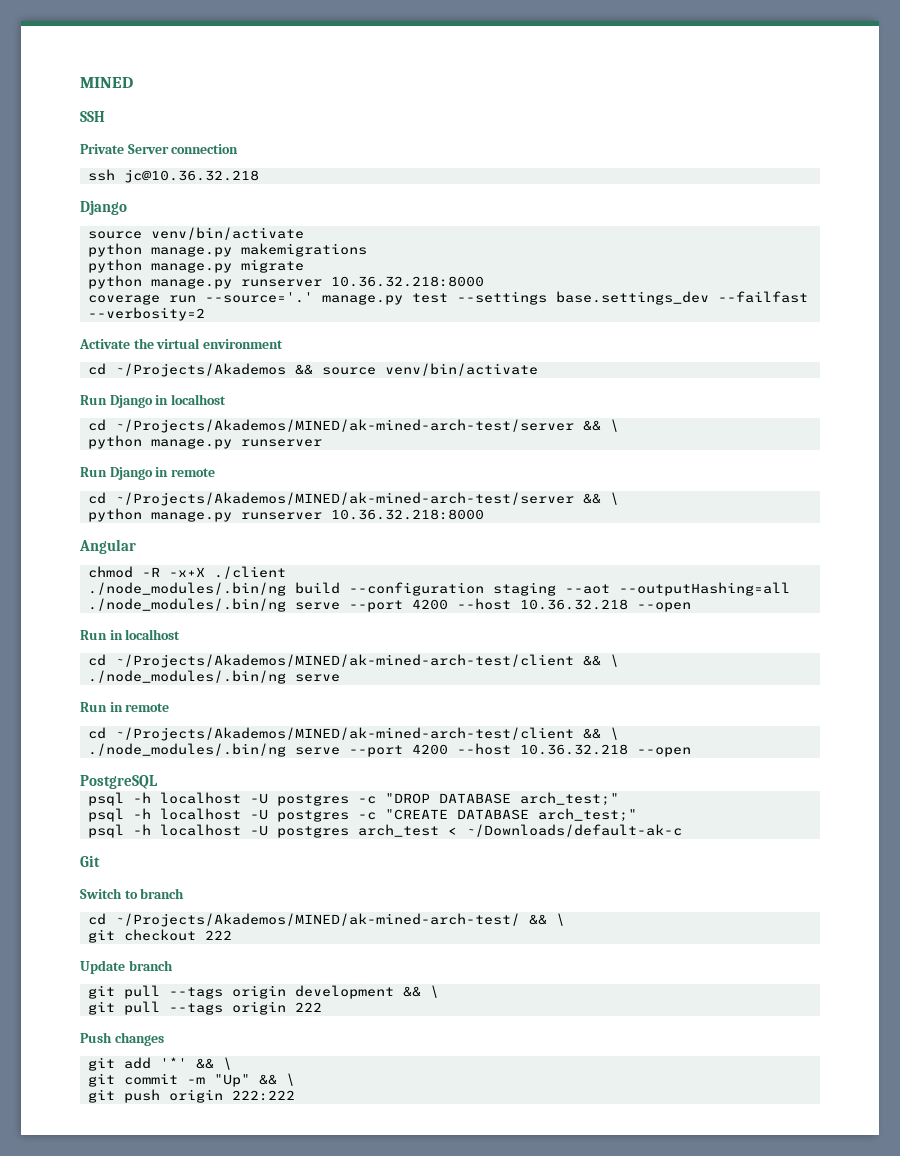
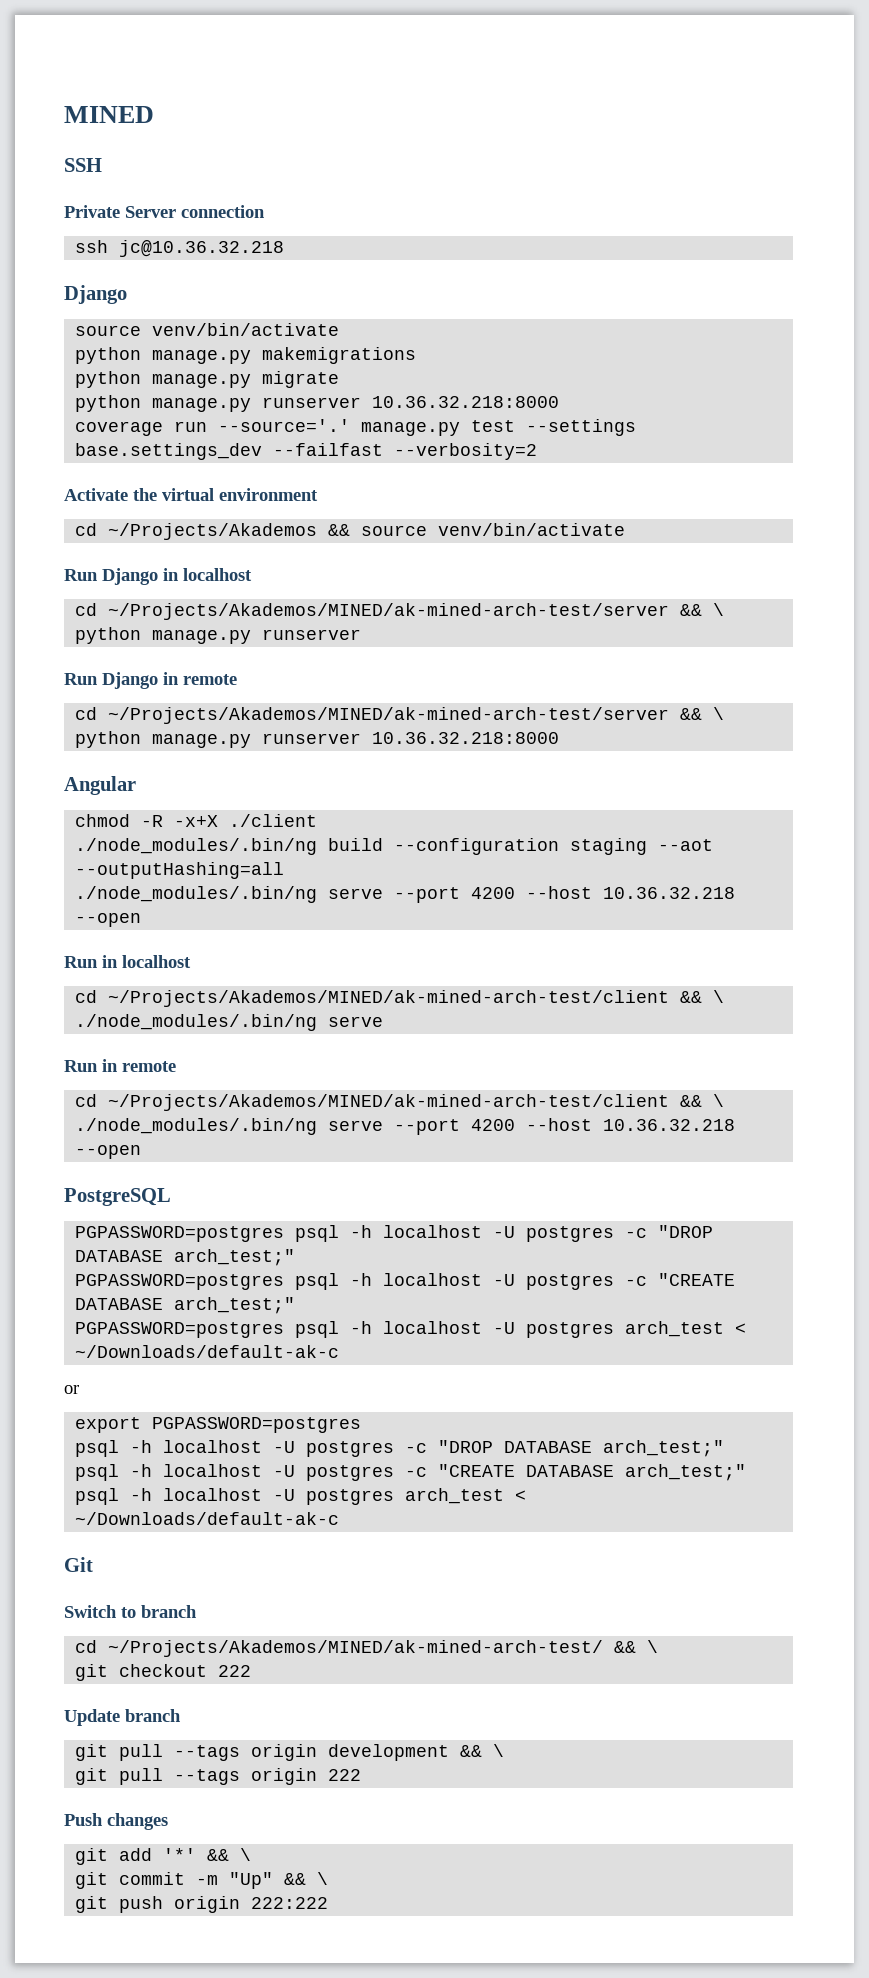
(158, 782) none -> [75,1225,714,1242] [75,1249,296,1266] [75,1273,736,1290] [75,1297,296,1314] [75,1321,747,1338] [75,1345,340,1358] [64,1385,79,1394] [75,1417,362,1433] // PGPASSWORD=postgres psql -h localhost -U postgres -c "DROP DATABASE arch_test;" // PGPASSWORD=postgres psql -h localhost -U postgres -c "CREATE DATABASE arch_test;" // PGPASSWORD=postgres psql -h localhost -U postgres arch_test < ~/Downloads/default-ak-c // or // export PGPASSWORD=postgres

